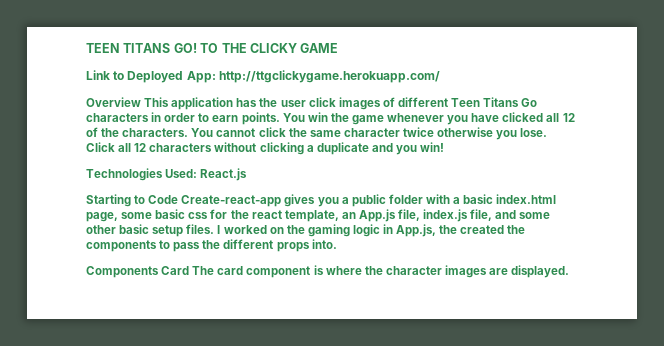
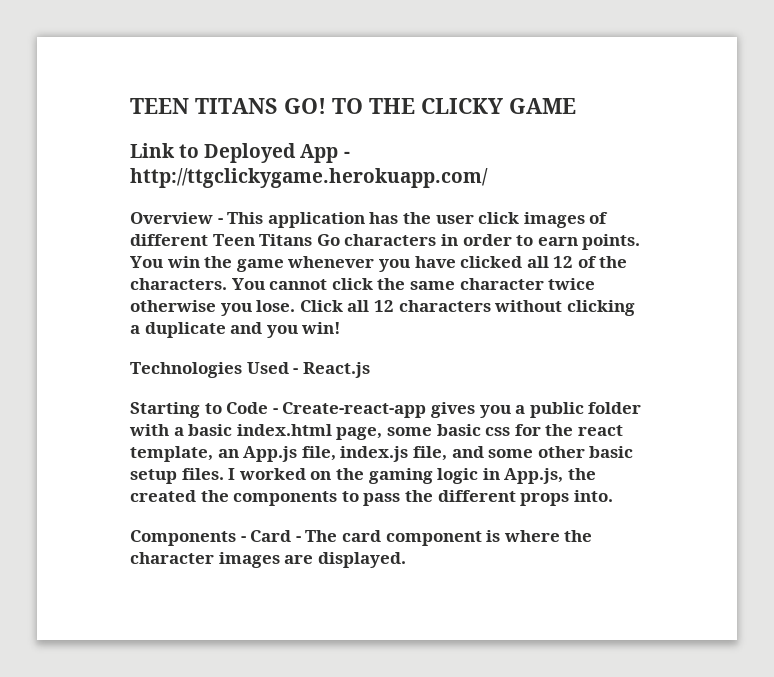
[186,71,216,83] App: -> [300,144,350,163] App -
(141, 102) none -> [217,218,223,224] -
[165,169,198,178] Used: -> [246,362,299,374] Used -
(179, 199) none -> [272,408,278,414] -
[161,266,190,275] Card -> [240,530,301,542] - Card -

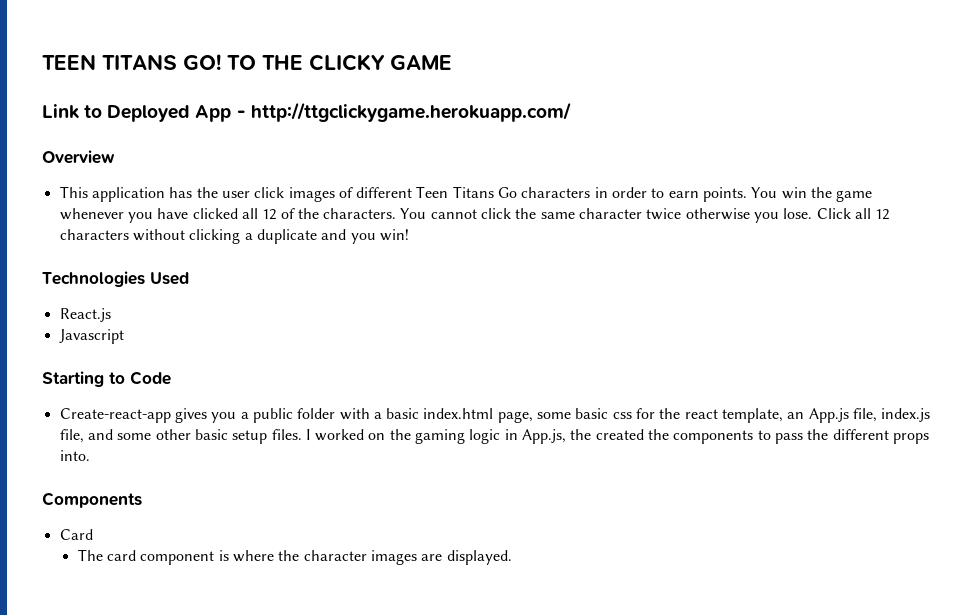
[217,218,223,224] - -> (115, 157) //
[293,368,299,374] - -> (189, 278) //
(370, 370) none -> [58,329,124,344] // Javascript
[272,408,278,414] - -> (171, 378) //
[240,536,246,542] - -> (142, 500) //
[295,536,301,542] - -> (93, 534) //

